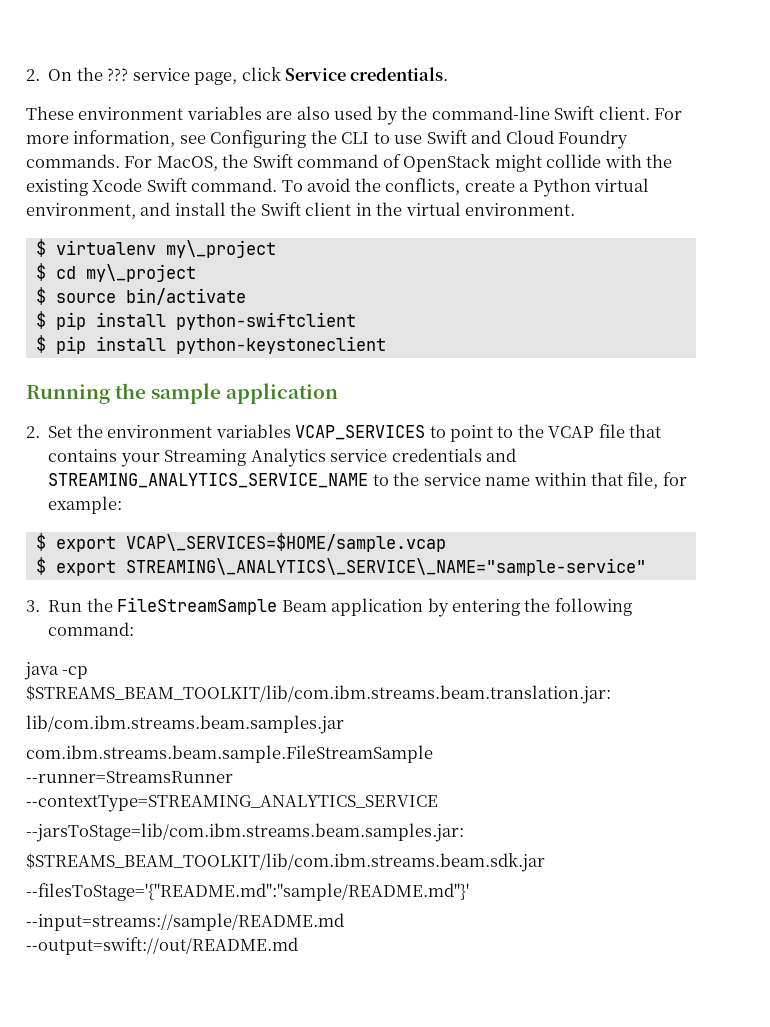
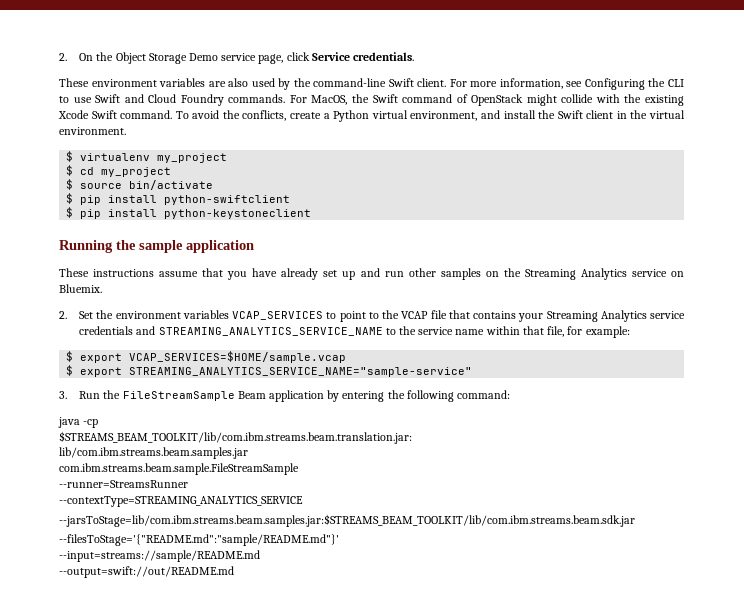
[107,68,129,81] ??? -> [115,52,218,64] Object Storage Demo
[165,240,276,258] my\_project -> [157,153,228,163] my_project
[85,264,196,282] my\_project -> [101,167,172,177] my_project
(339, 393) none -> [59,268,684,280] [59,284,102,293] // These instructions assume that you have already set up and run other samples on the Streaming Analytics service on Bluemix.
[125,533,446,552] [35,557,646,576] VCAP\_SERVICES=$HOME/sample.vcap // $ export STREAMING\_ANALYTICS\_SERVICE\_NAME="sample-service" -> [129,351,347,363] [66,365,473,377] VCAP_SERVICES=$HOME/sample.vcap // $ export STREAMING_ANALYTICS_SERVICE_NAME="sample-service"
[26,823,464,842] [26,853,545,872] --jarsToStage=lib/com.ibm.streams.beam.samples.jar: // $STREAMS_BEAM_TOOLKIT/lib/com.ibm.streams.beam.sdk.jar -> [59,514,635,527] --jarsToStage=lib/com.ibm.streams.beam.samples.jar:$STREAMS_BEAM_TOOLKIT/lib/com.ibm.streams.beam.sdk.jar

